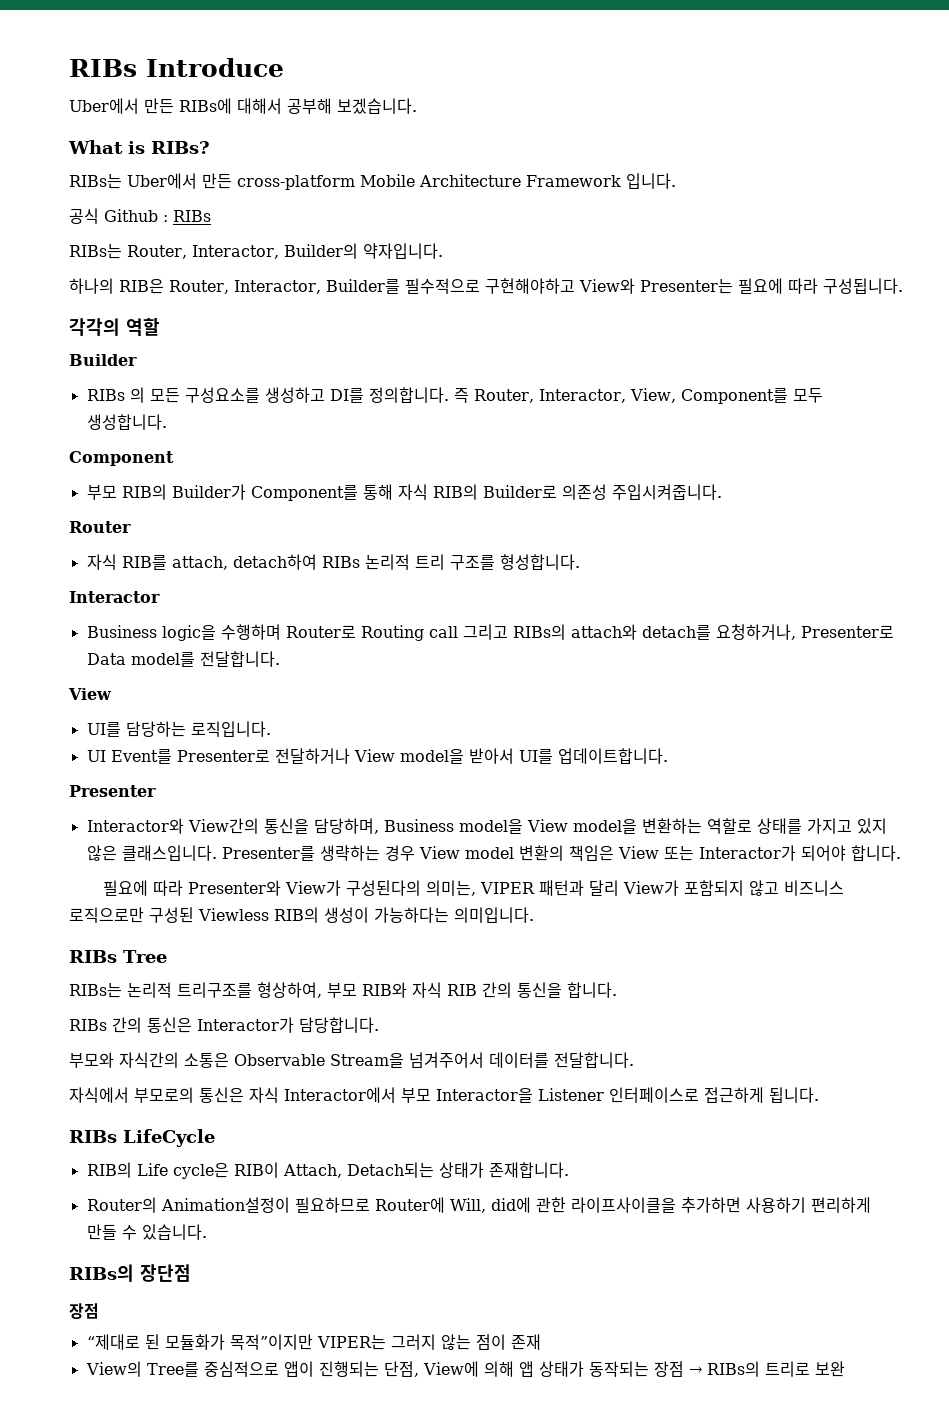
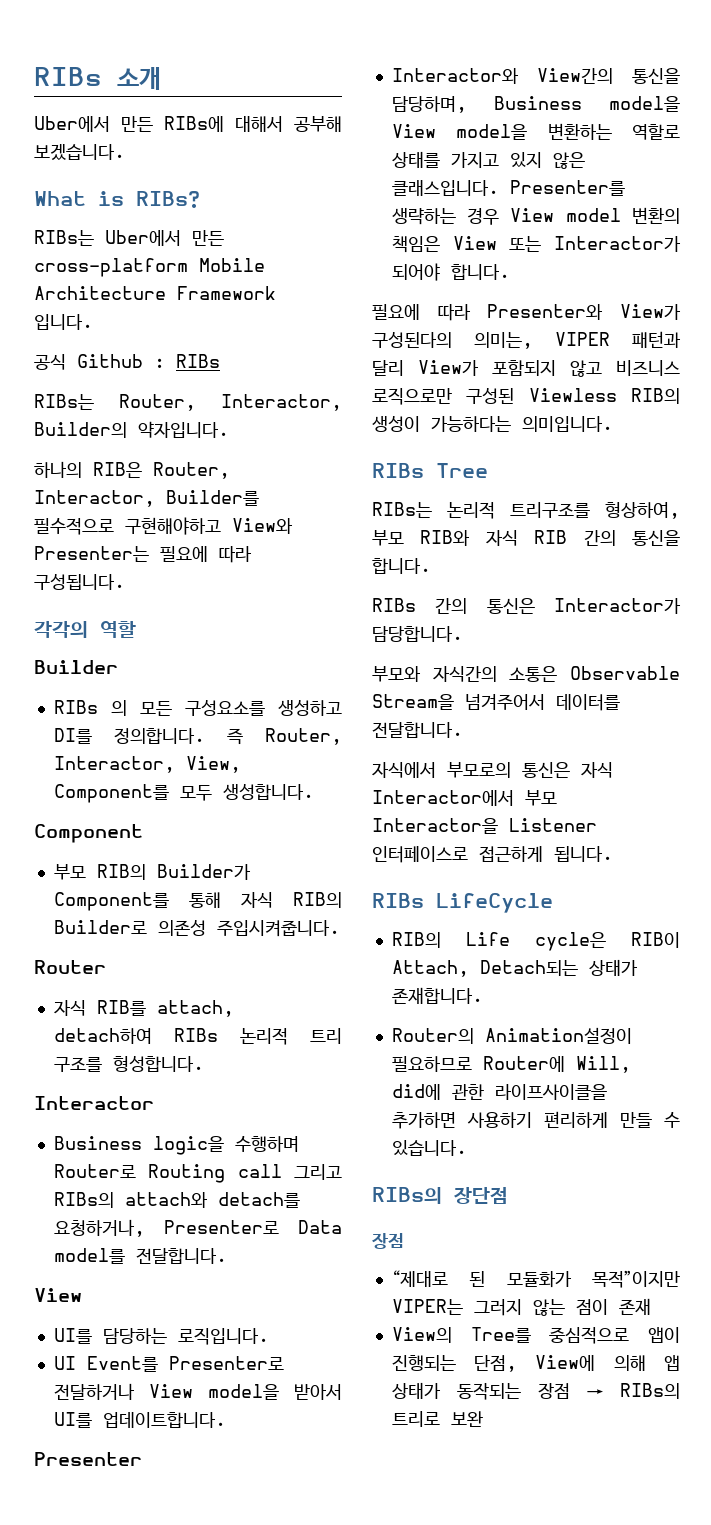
[69,58,284,77] RIBs Introduce -> [34,67,161,90] RIBs 소개

